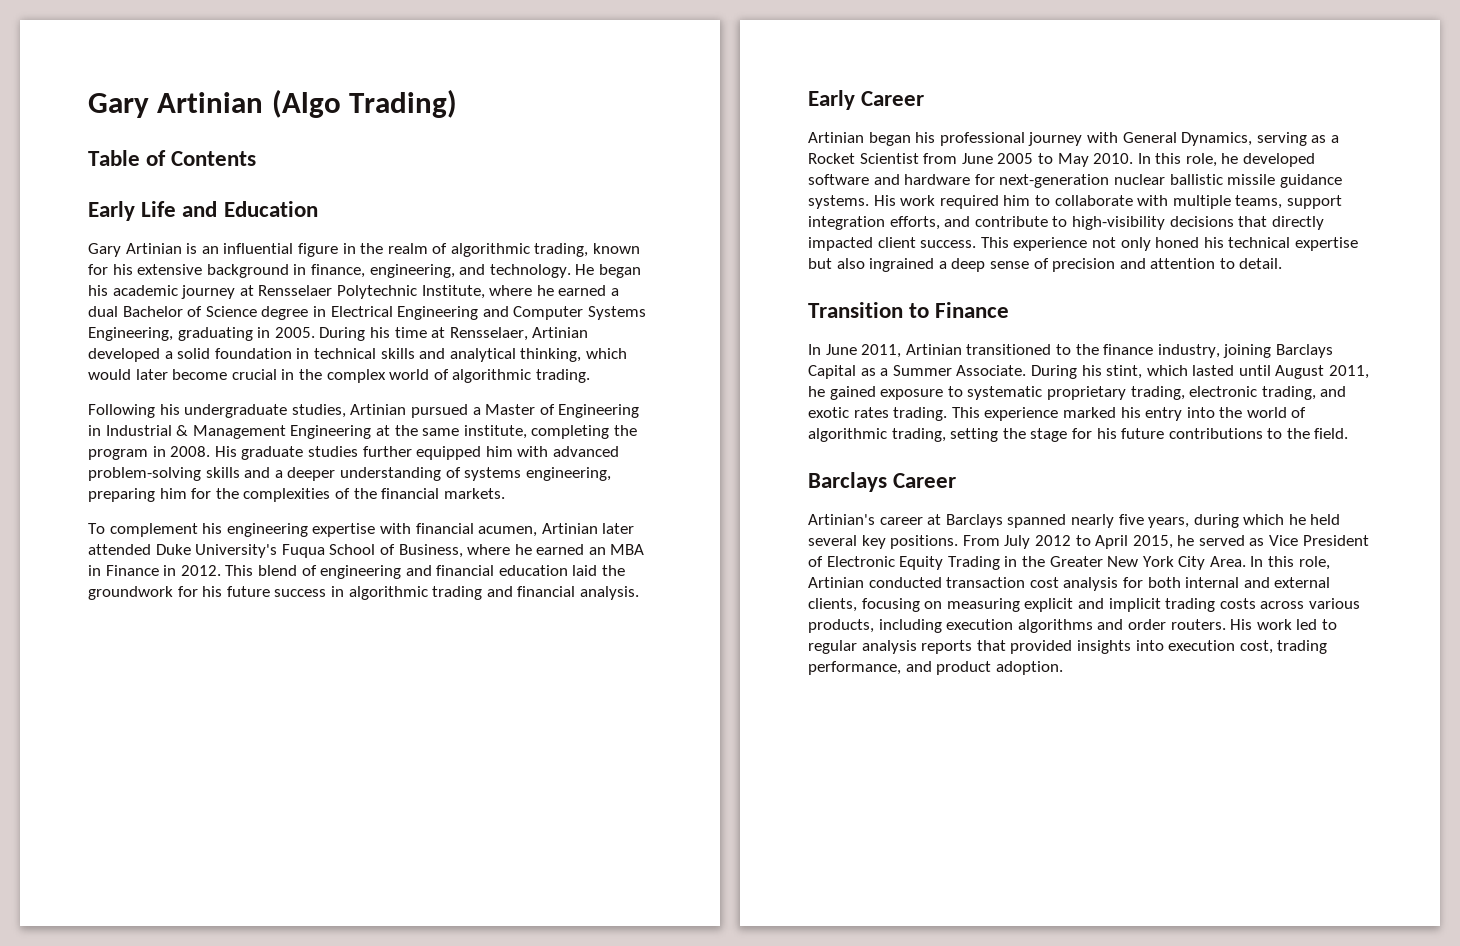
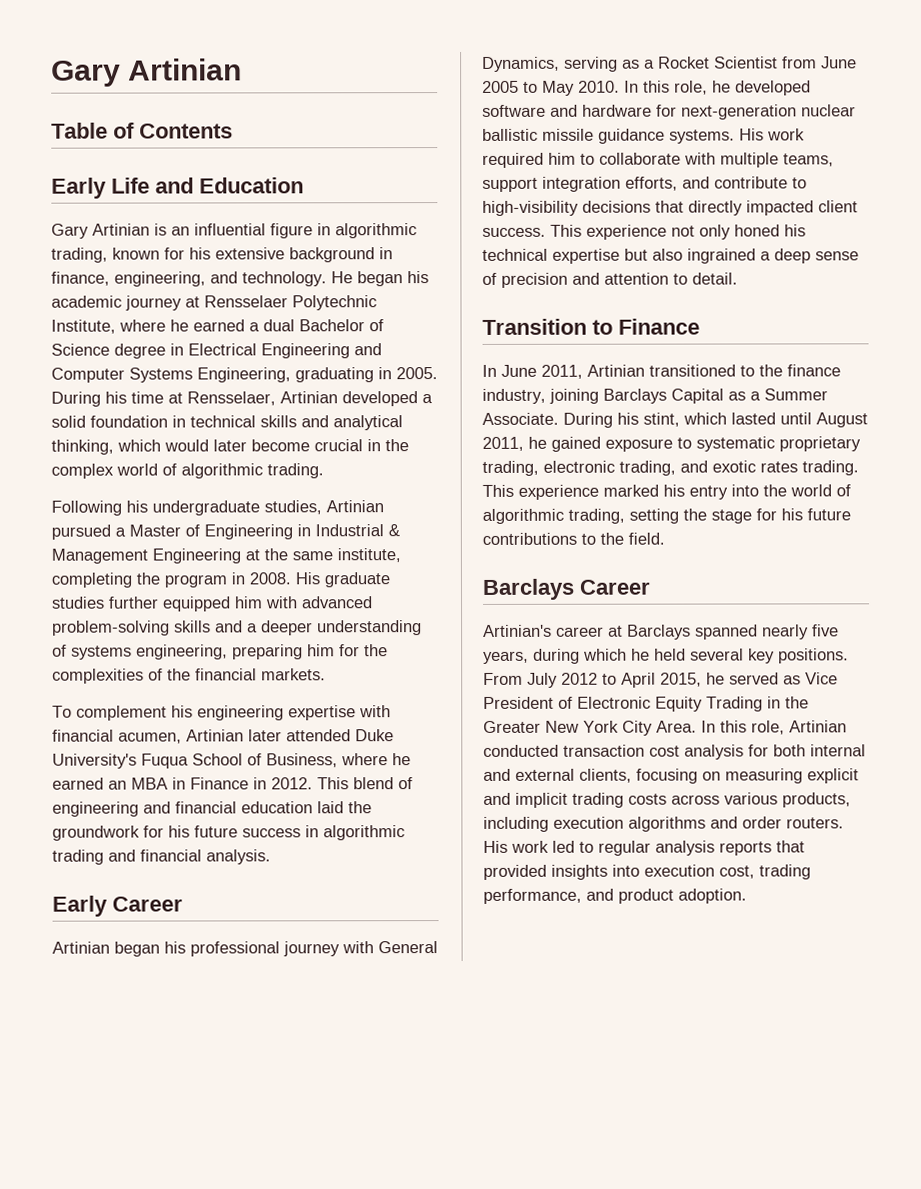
[88,89,458,118] Gary Artinian (Algo Trading) -> [51,58,243,87] Gary Artinian
[360,243,448,254] the realm of -> (331, 229) none

